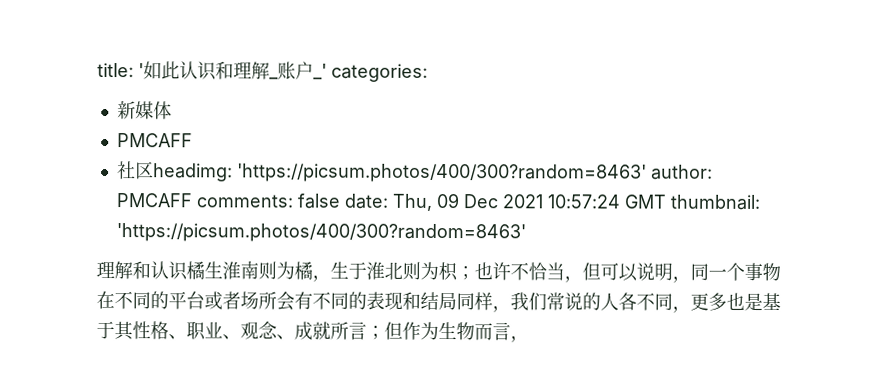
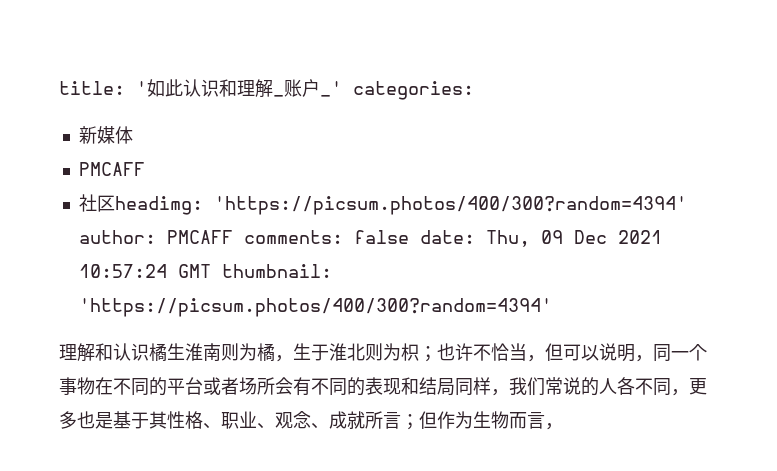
[236,163,647,183] 'https://picsum.photos/400/300?random=8463' -> [213,196,687,215] 'https://picsum.photos/400/300?random=4394'
[115,223,526,243] 'https://picsum.photos/400/300?random=8463' -> [78,298,552,317] 'https://picsum.photos/400/300?random=4394'

